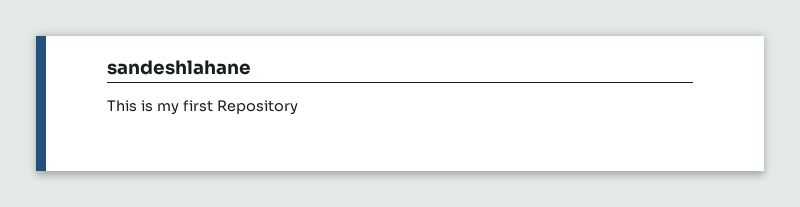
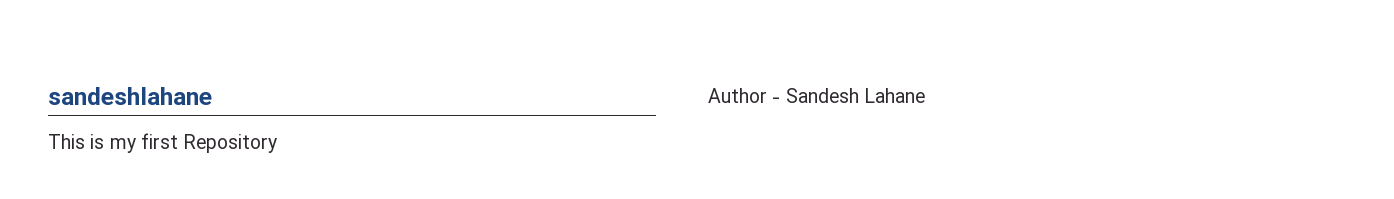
(298, 107) none -> [708,88,925,103] // Author - Sandesh Lahane

